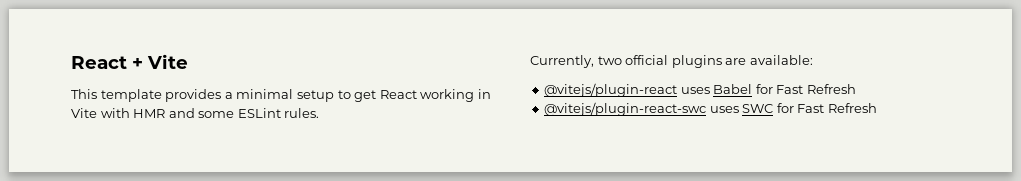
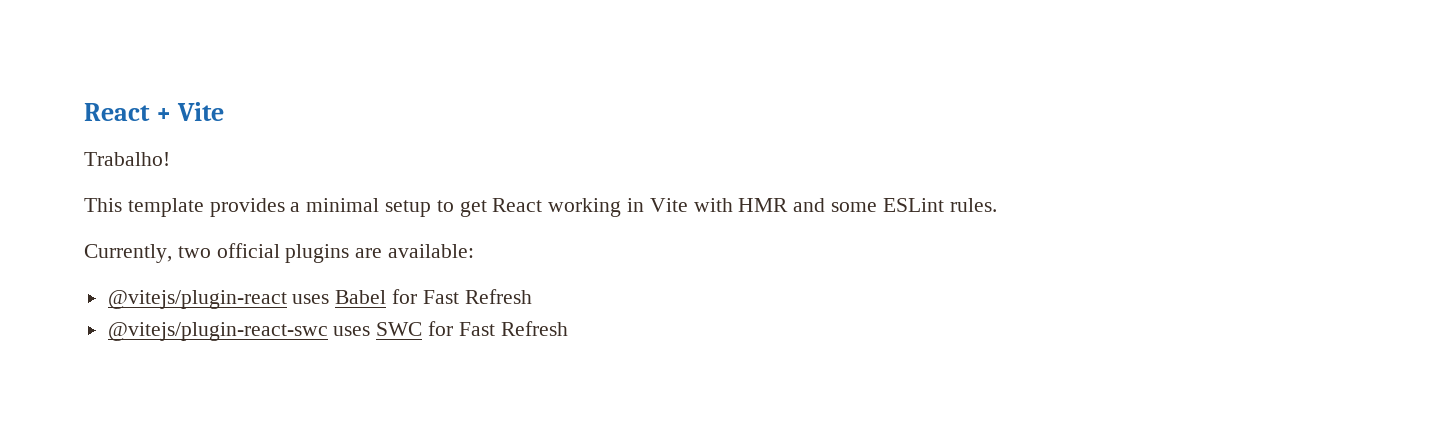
(188, 61) none -> [84,152,170,166] // Trabalho!

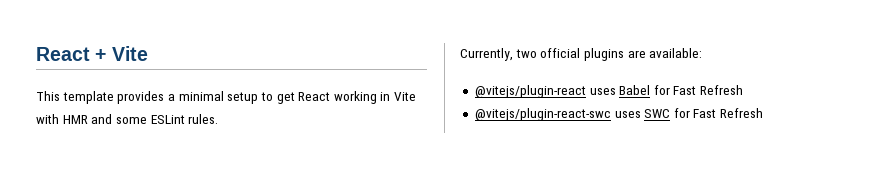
[84,152,170,166] // Trabalho! -> (148, 53) none

